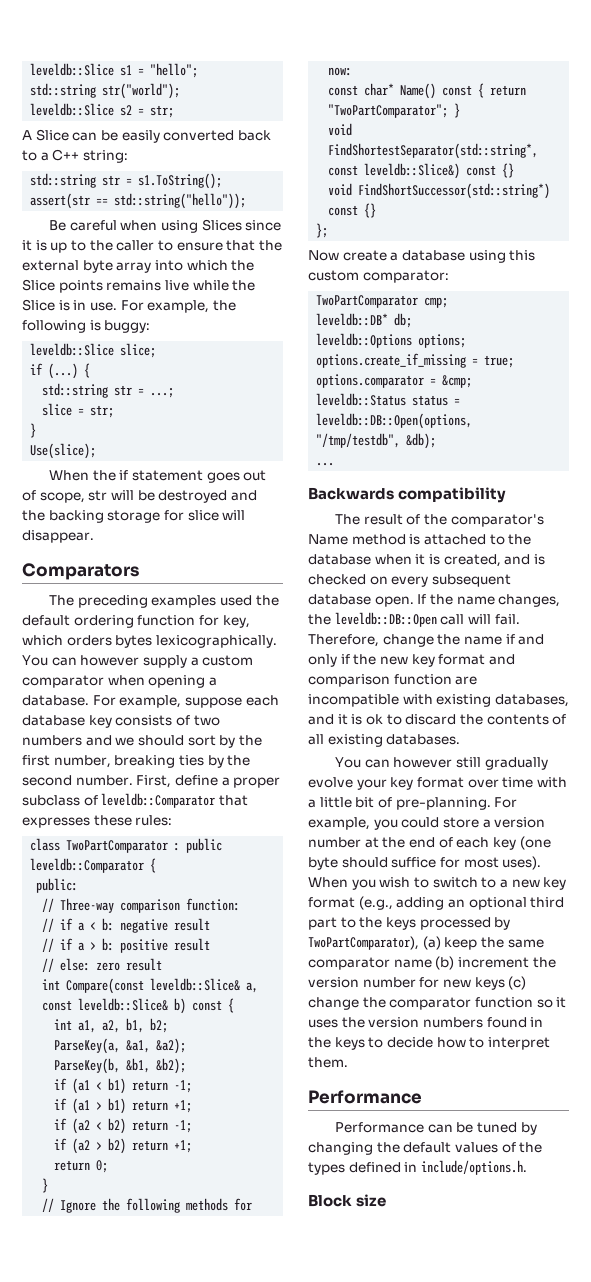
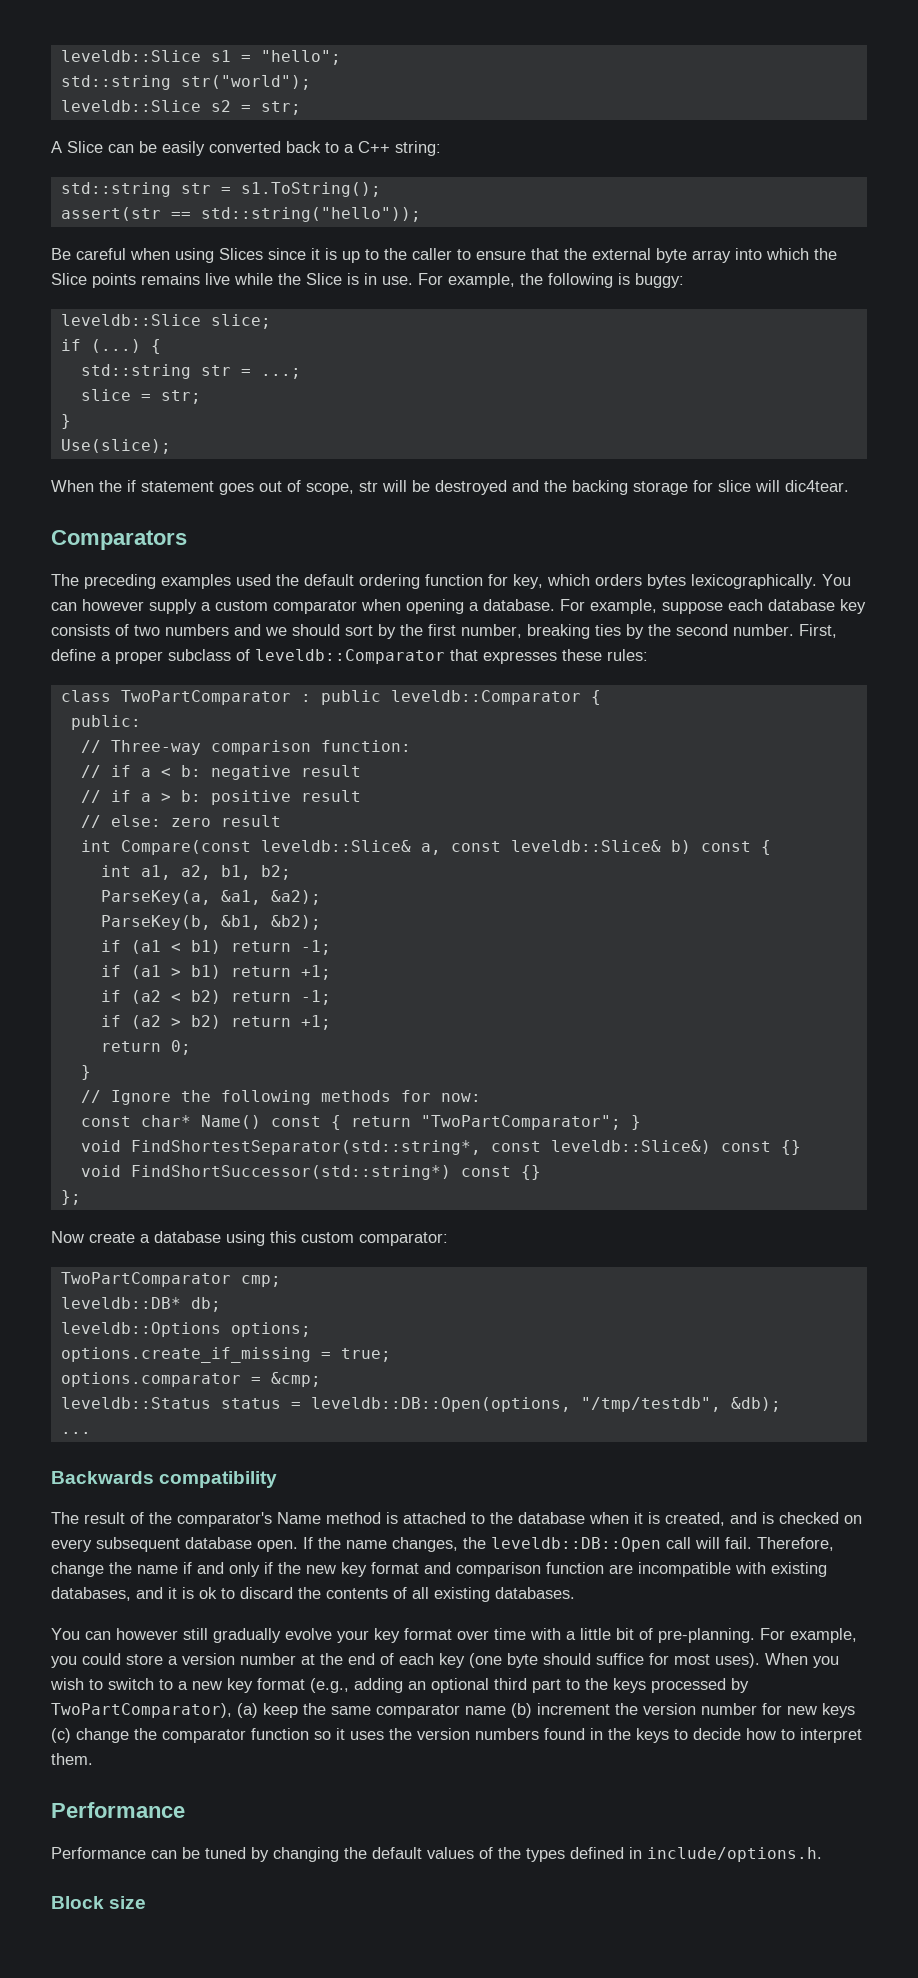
[22,530,94,543] disappear. -> [785,480,849,492] dic4tear.

